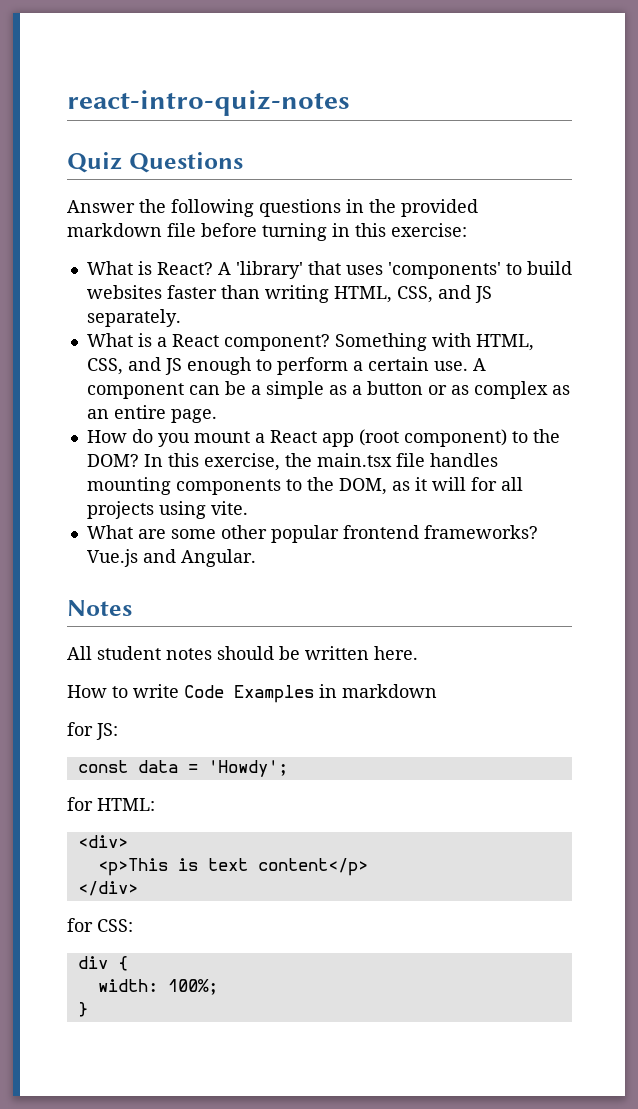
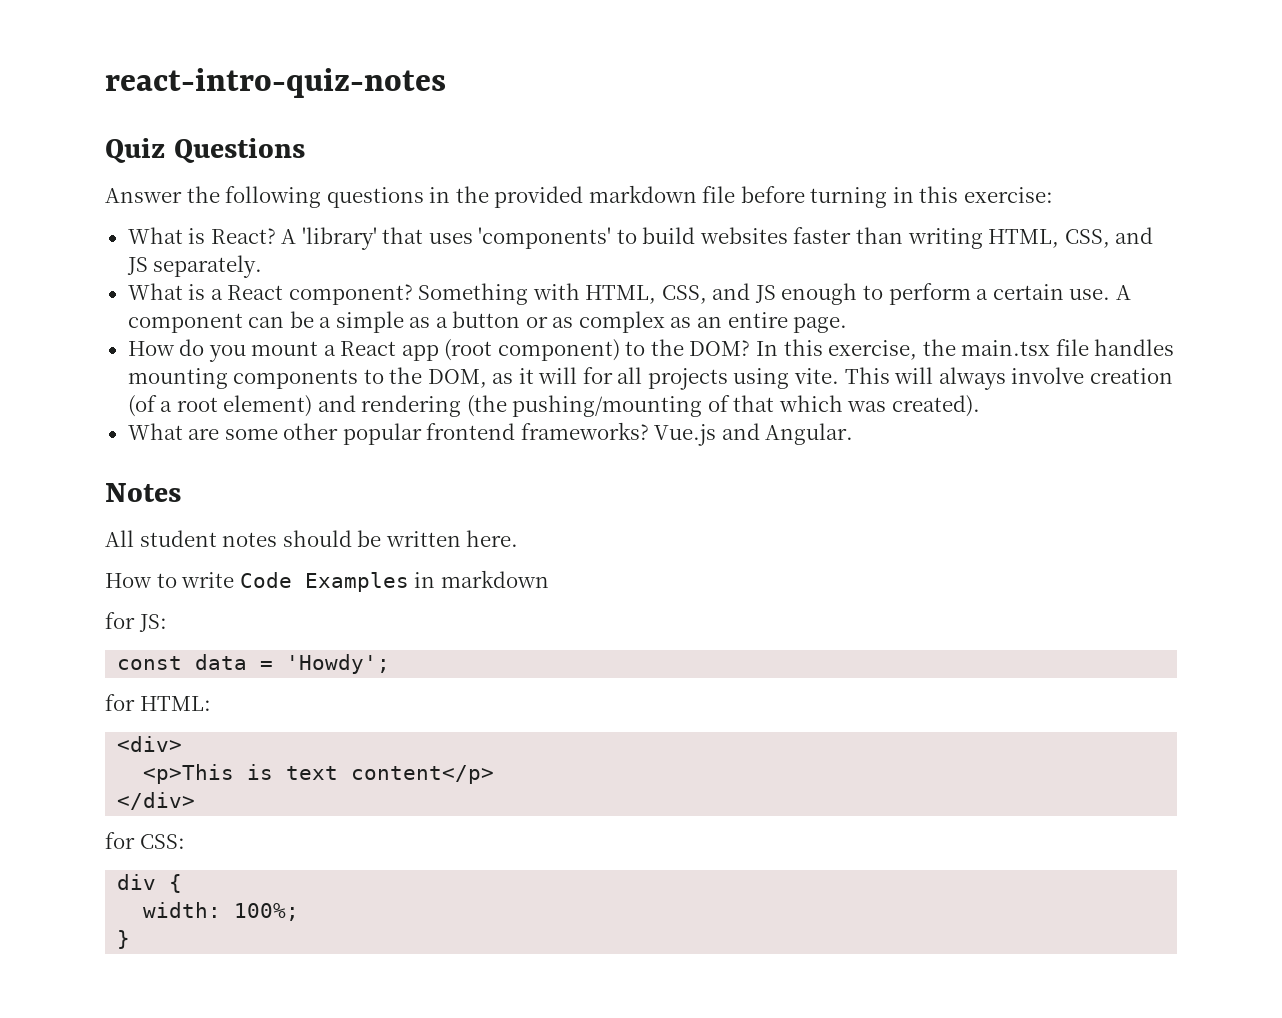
(248, 508) none -> [844,367,1173,390] [127,395,980,417] This will always involve creation (of a root element) and rendering (the pushing/mounting of that which was created).

